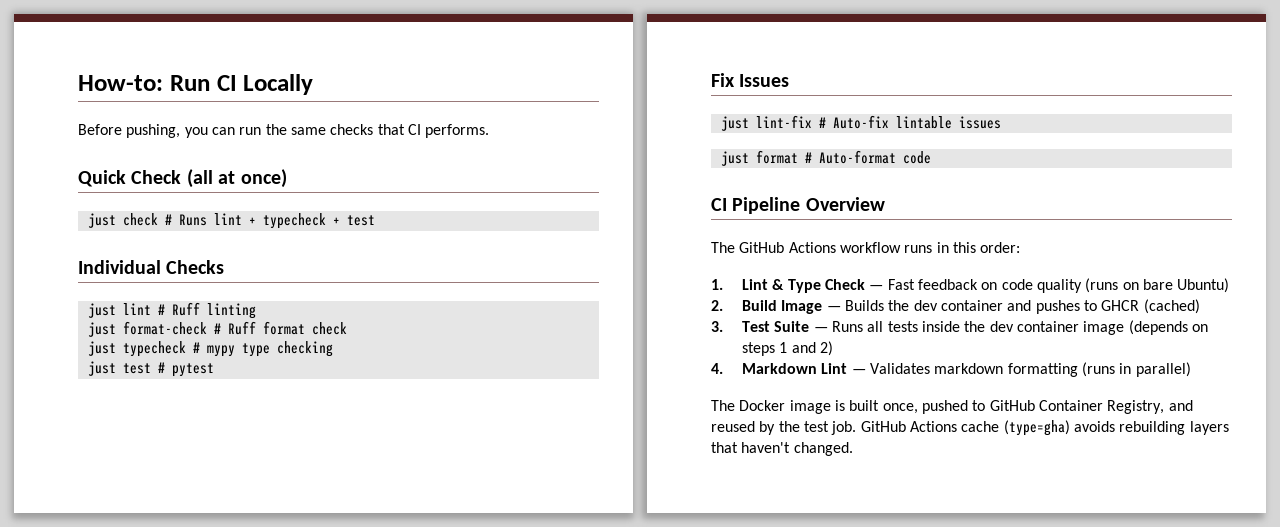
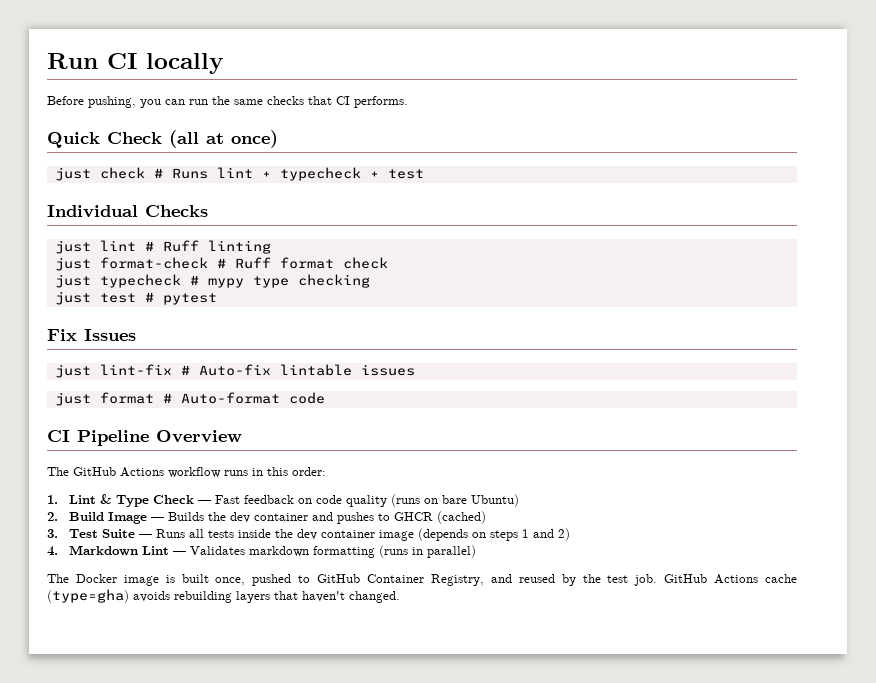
[78,75,163,91] How-to: -> (47, 61) none
[243,74,314,95] Locally -> [146,53,224,74] locally

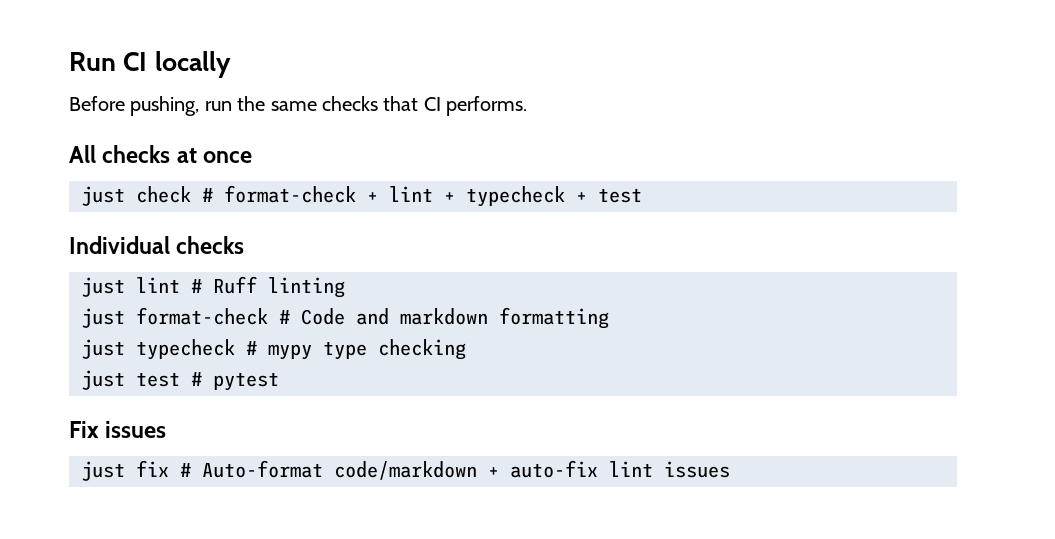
[140,99,185,108] you can -> (200, 106) none
[47,130,278,148] Quick Check (all at once) -> [69,145,253,163] All checks at once
[171,168,208,179] Runs -> [224,185,378,203] format-check +
[145,205,208,217] Checks -> [176,236,245,254] checks
[234,257,388,269] Ruff format check -> [301,307,609,329] Code and markdown formatting
[84,329,136,341] [54,364,352,378] Issues // just lint-fix # Auto-fix lintable -> (99, 429) none
[99,392,154,404] format -> [136,460,169,477] fix
[288,392,325,404] [47,430,242,446] [47,467,326,478] [47,494,519,507] [47,511,486,524] [47,528,570,541] [47,545,476,558] [47,574,798,586] [47,589,400,603] code // CI Pipeline Overview // The GitHub Actions workflow runs in this order: // 1. Lint & Type Check — Fast feedback on code quality (runs on bare Ubuntu) // 2. Build Image — Builds the dev container and pushes to GHCR (cached) // 3. Test Suite — Runs all tests inside the dev container image (depends on steps 1 and 2) // 4. Markdown Lint — Validates markdown formatting (runs in parallel) // The Docker image is built once, pushed to GitHub Container Registry, and reused by the test job. GitHub Actions cache (type=gha) avoids rebuilding layers that haven't changed. -> [334,460,730,480] code/markdown + auto-fix lint issues

